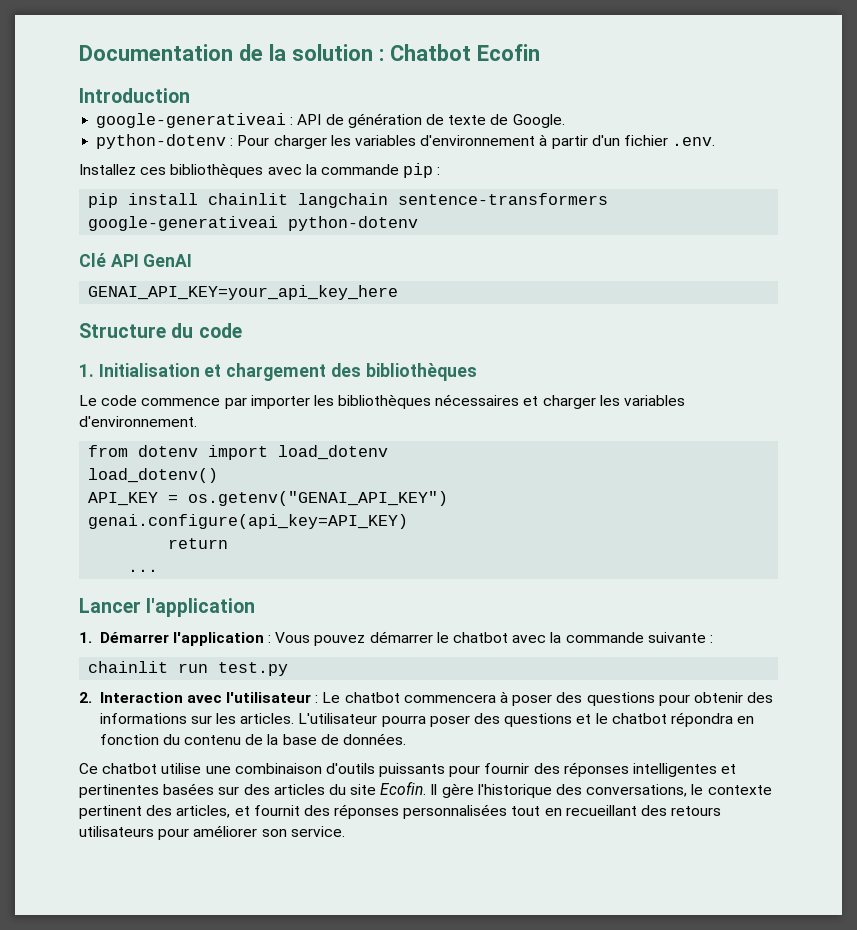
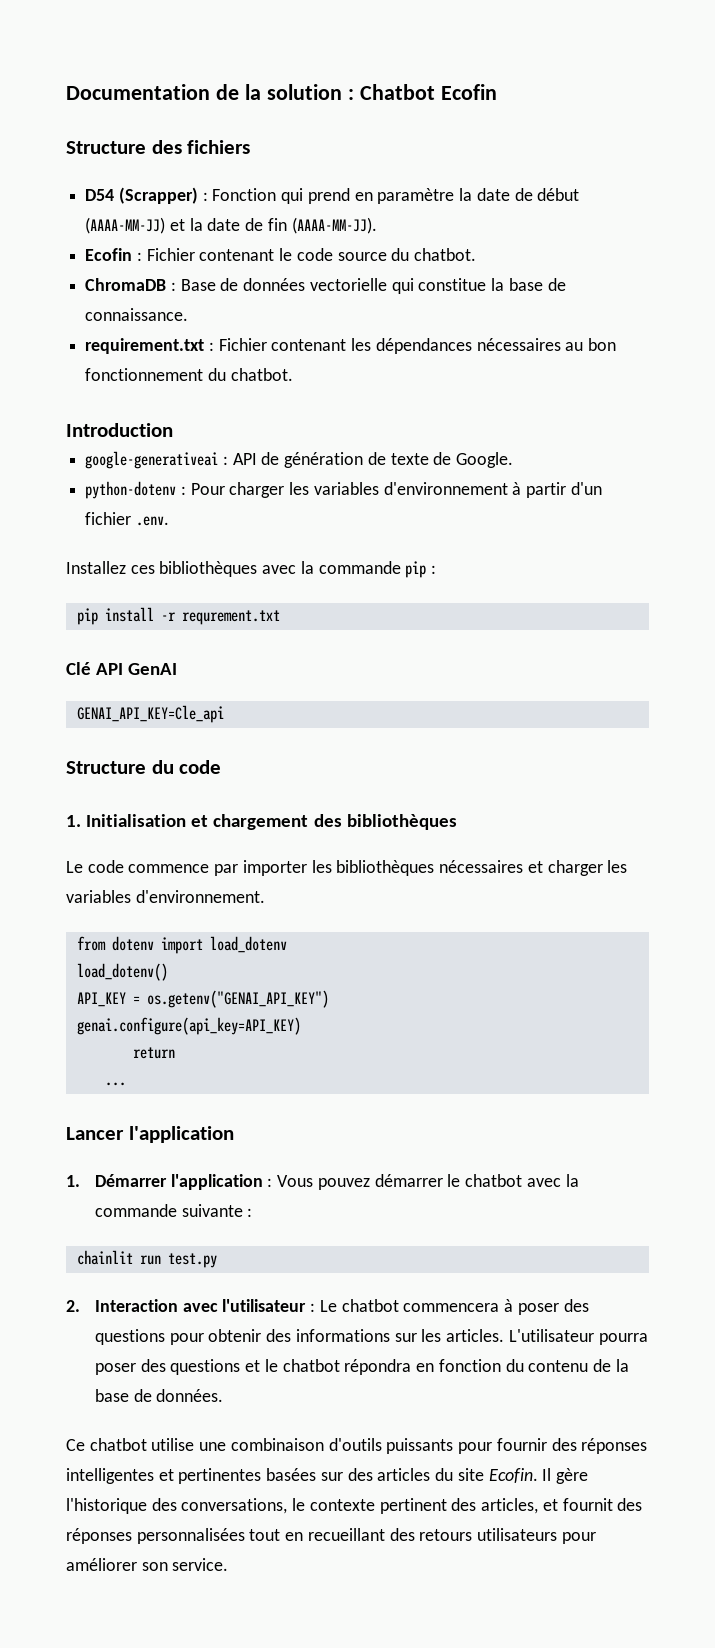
(540, 52) none -> [66,140,251,154] [85,187,580,204] [85,217,377,234] [85,248,477,261] [85,278,566,294] [85,308,189,321] [85,338,617,354] [85,368,293,381] // Structure des fichiers // D54 (Scrapper) : Fonction qui prend en paramètre la date de début (AAAA-MM-JJ) et la date de fin (AAAA-MM-JJ). // Ecofin : Fichier contenant le code source du chatbot. // ChromaDB : Base de données vectorielle qui constitue la base de connaissance. // requirement.txt : Fichier contenant les dépendances nécessaires au bon fonctionnement du chatbot.
[208,193,609,208] [88,216,419,231] chainlit langchain sentence-transformers google-generativeai python-dotenv -> [160,610,280,625] -r requrement.txt
[88,285,399,300] GENAI_API_KEY=your_api_key_here -> [76,705,224,723] GENAI_API_KEY=Cle_api

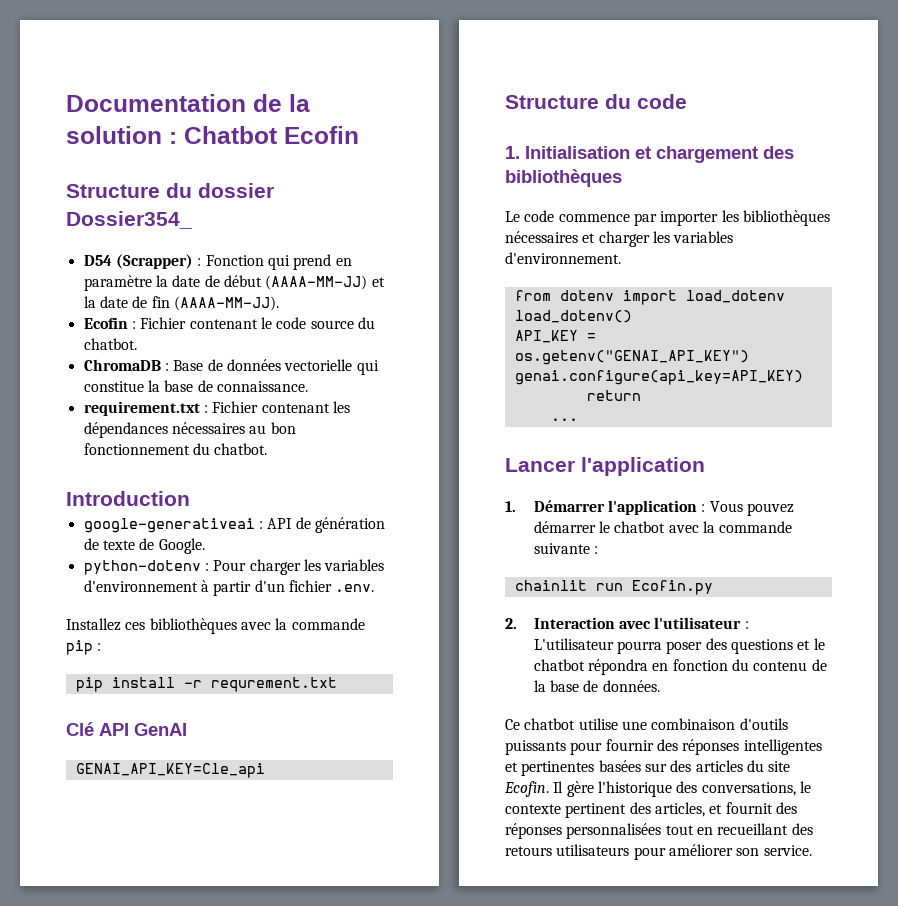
[151,140,251,154] des fichiers -> [166,183,274,198] [66,211,192,229] du dossier Dossier354_
[167,1253,217,1268] test.py -> [631,580,713,595] Ecofin.py
[319,1299,589,1315] [95,1329,505,1345] Le chatbot commencera à poser des questions pour obtenir des informations sur les articles. -> (749, 625) none

